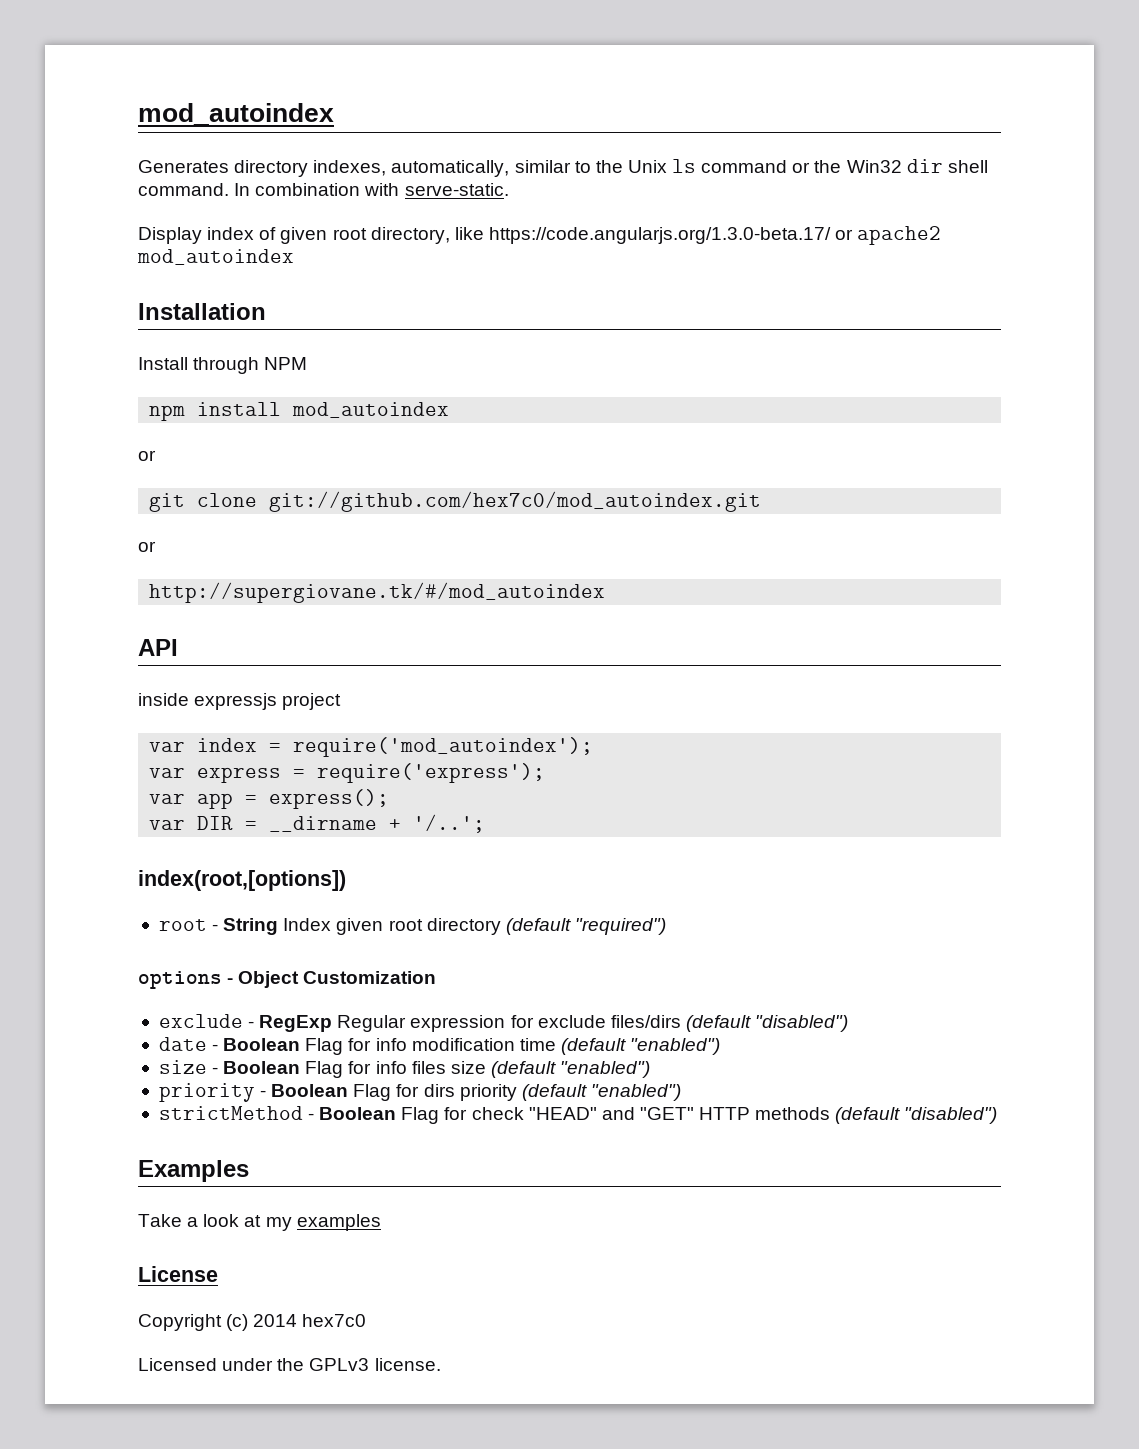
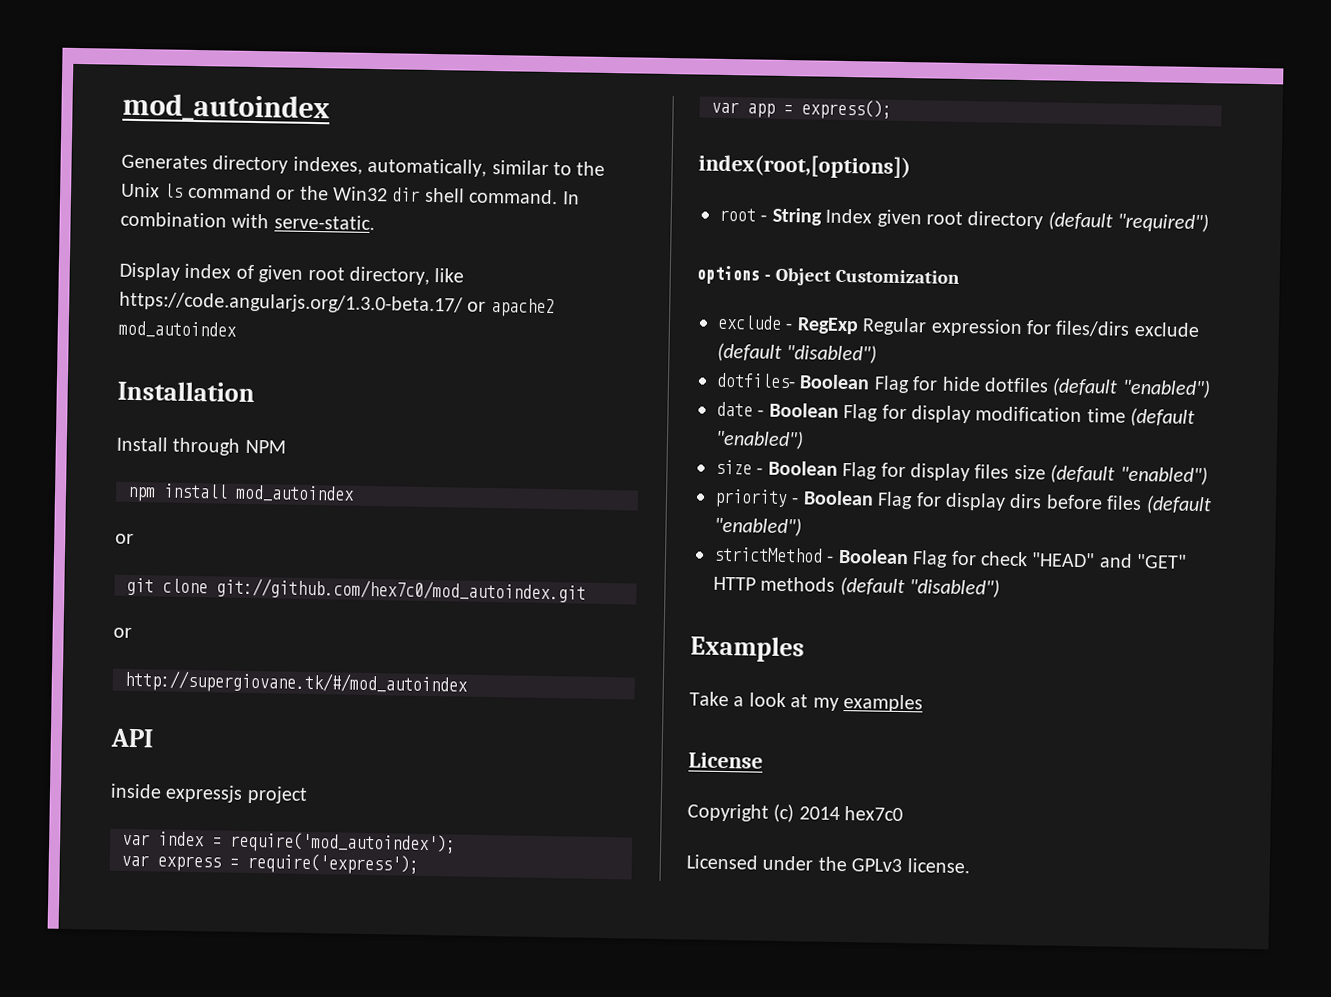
[149,814,486,833] // var DIR = __dirname + '/..'; -> (892, 109) none
[537,1015,849,1032] exclude files/dirs (default "disabled") -> [1055,320,1200,338] [717,342,878,364] [716,372,1211,399] files/dirs exclude (default "disabled") // dotfiles- Boolean Flag for hide dotfiles (default "enabled")
[375,1038,407,1051] info -> [911,405,971,424] display
[375,1061,407,1074] info -> [910,463,970,482] display
[423,1084,517,1101] dirs priority -> [945,492,1143,511] display dirs before files

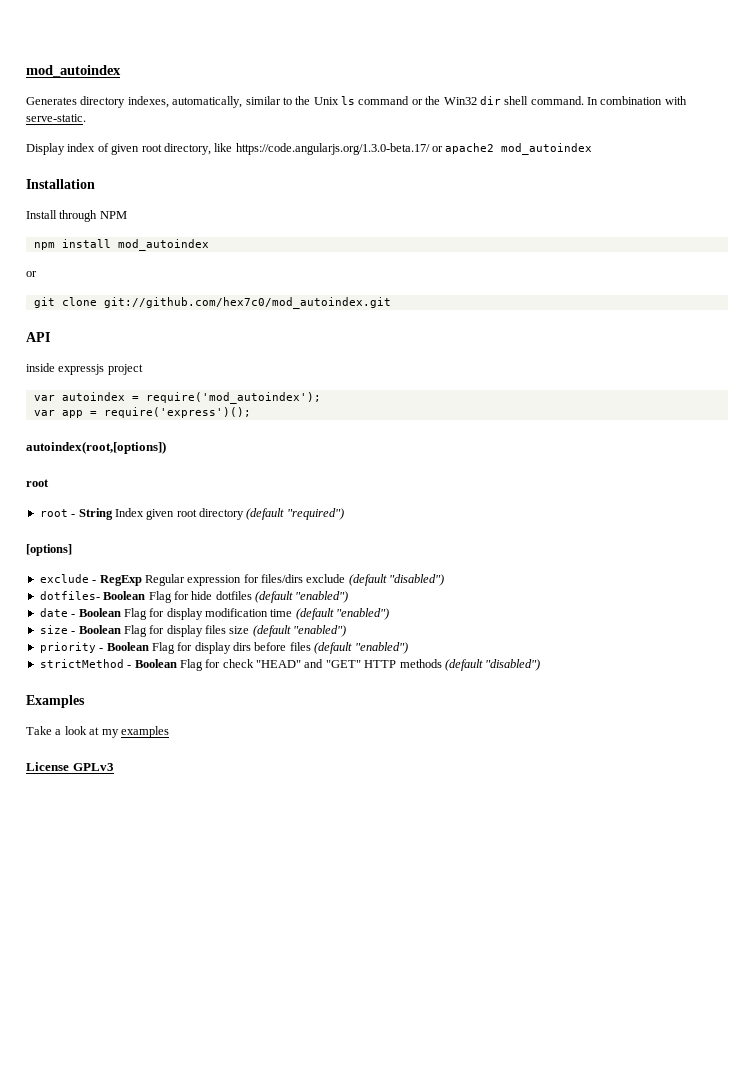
[113,627,132,638] [124,669,468,696] // or // http://supergiovane.tk/#/mod_autoindex -> (391, 303) none
[158,831,205,847] index -> [61,392,125,401] autoindex
[121,852,419,875] // var express = require('express'); -> (321, 398) none
[801,99,892,120] [698,153,911,180] express(); // index(root,[options]) -> [103,407,251,418] [26,441,166,454] [26,479,49,487] require('express')(); // autoindex(root,[options]) // root
[696,265,961,286] options - Object Customization -> [26,544,72,556] [options]
[687,803,904,823] [686,854,970,874] // Copyright (c) 2014 hex7c0 // Licensed under the GPLv3 license. -> [72,763,114,771] GPLv3

